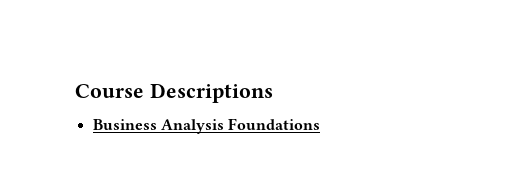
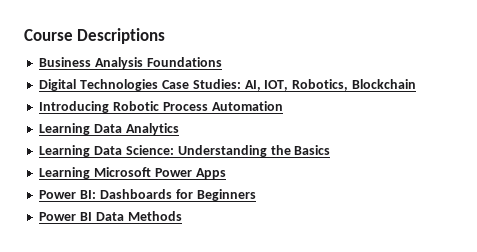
(321, 124) none -> [39,79,416,91] [39,101,283,113] [39,123,179,135] [39,145,331,157] [39,167,226,179] [39,189,256,201] [39,211,182,221] // Digital Technologies Case Studies: AI, IOT, Robotics, Blockchain // Introducing Robotic Process Automation // Learning Data Analytics // Learning Data Science: Understanding the Basics // Learning Microsoft Power Apps // Power BI: Dashboards for Beginners // Power BI Data Methods

